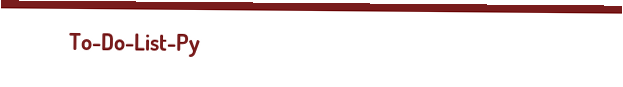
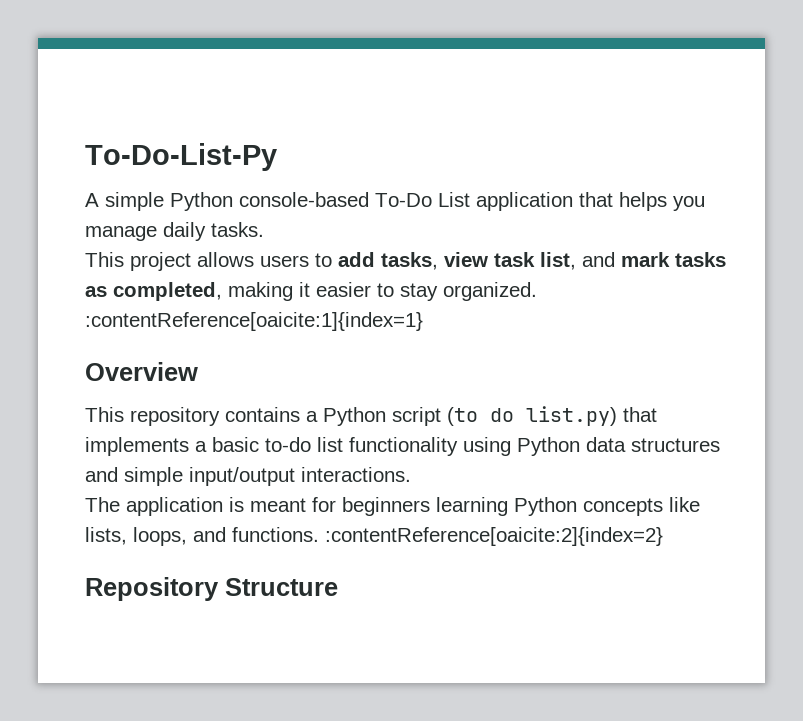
(201, 45) none -> [85,192,705,211] [85,222,264,241] [85,252,726,271] [85,282,537,301] [85,312,423,331] [85,362,198,381] [85,406,657,426] [85,437,720,456] [85,467,411,486] [85,497,700,516] [85,527,663,546] [85,577,338,601] // A simple Python console-based To-Do List application that helps you manage daily tasks. // This project allows users to add tasks, view task list, and mark tasks as completed, making it easier to stay organized. :contentReference[oaicite:1]{index=1} // Overview // This repository contains a Python script (to do list.py) that implements a basic to-do list functionality using Python data structures and simple input/output interactions. // The application is meant for beginners learning Python concepts like lists, loops, and functions. :contentReference[oaicite:2]{index=2} // Repository Structure

